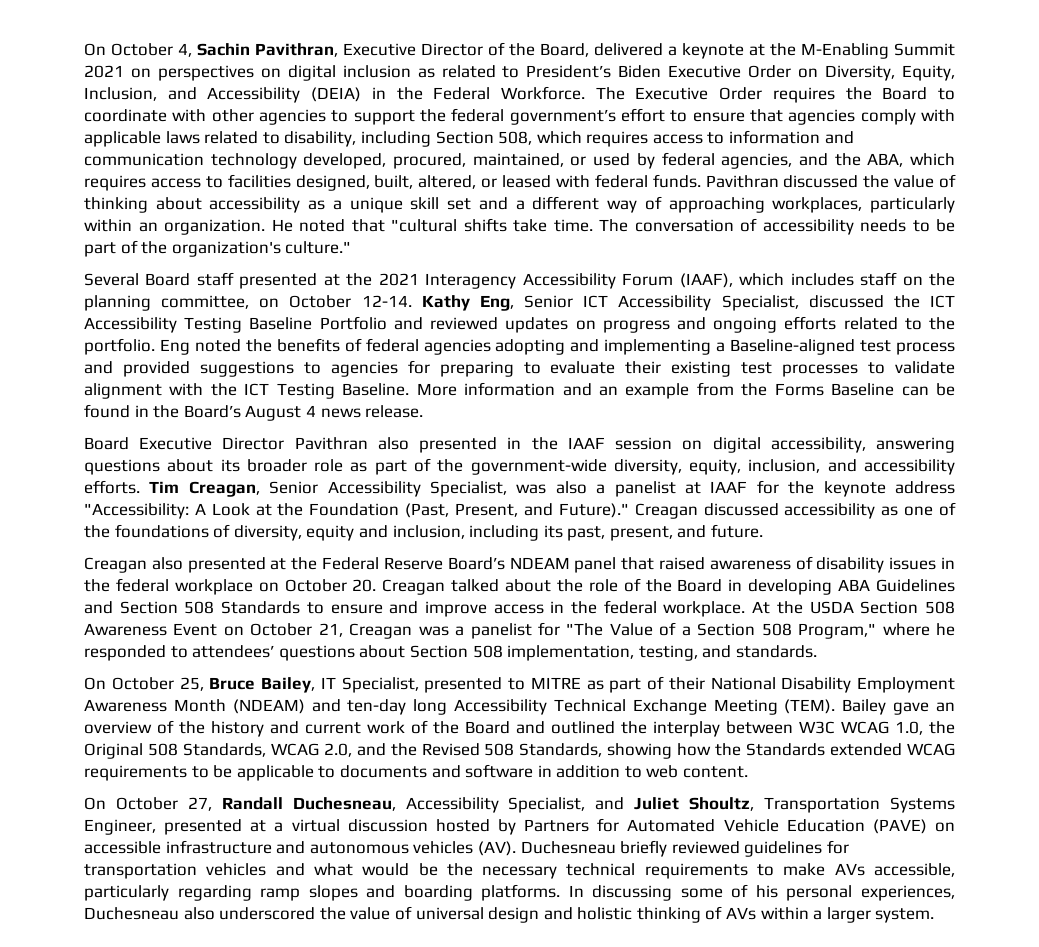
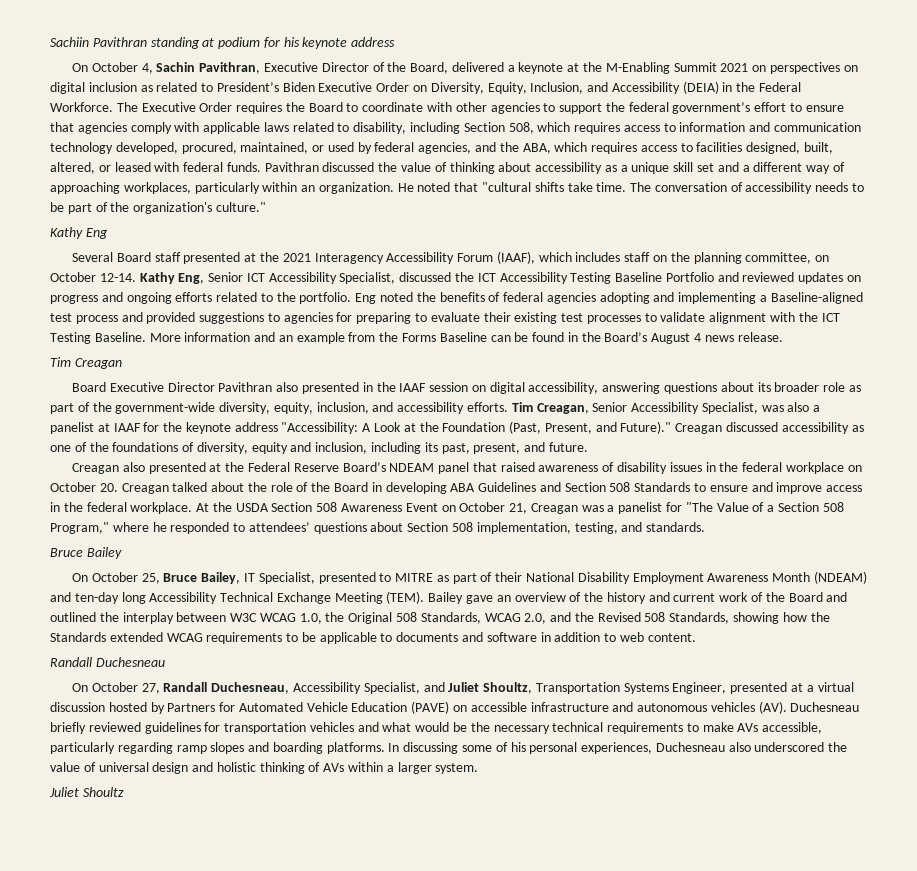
(84, 49) none -> [50,37,396,49] Sachiin Pavithran standing at podium for his keynote address //
(352, 247) none -> [50,227,108,239] // Kathy Eng
(424, 411) none -> [50,357,122,369] // Tim Creagan
(817, 651) none -> [50,547,122,559] // Bruce Bailey
(749, 772) none -> [50,657,165,667] // Randall Duchesneau
(935, 915) none -> [49,787,124,797] // Juliet Shoultz

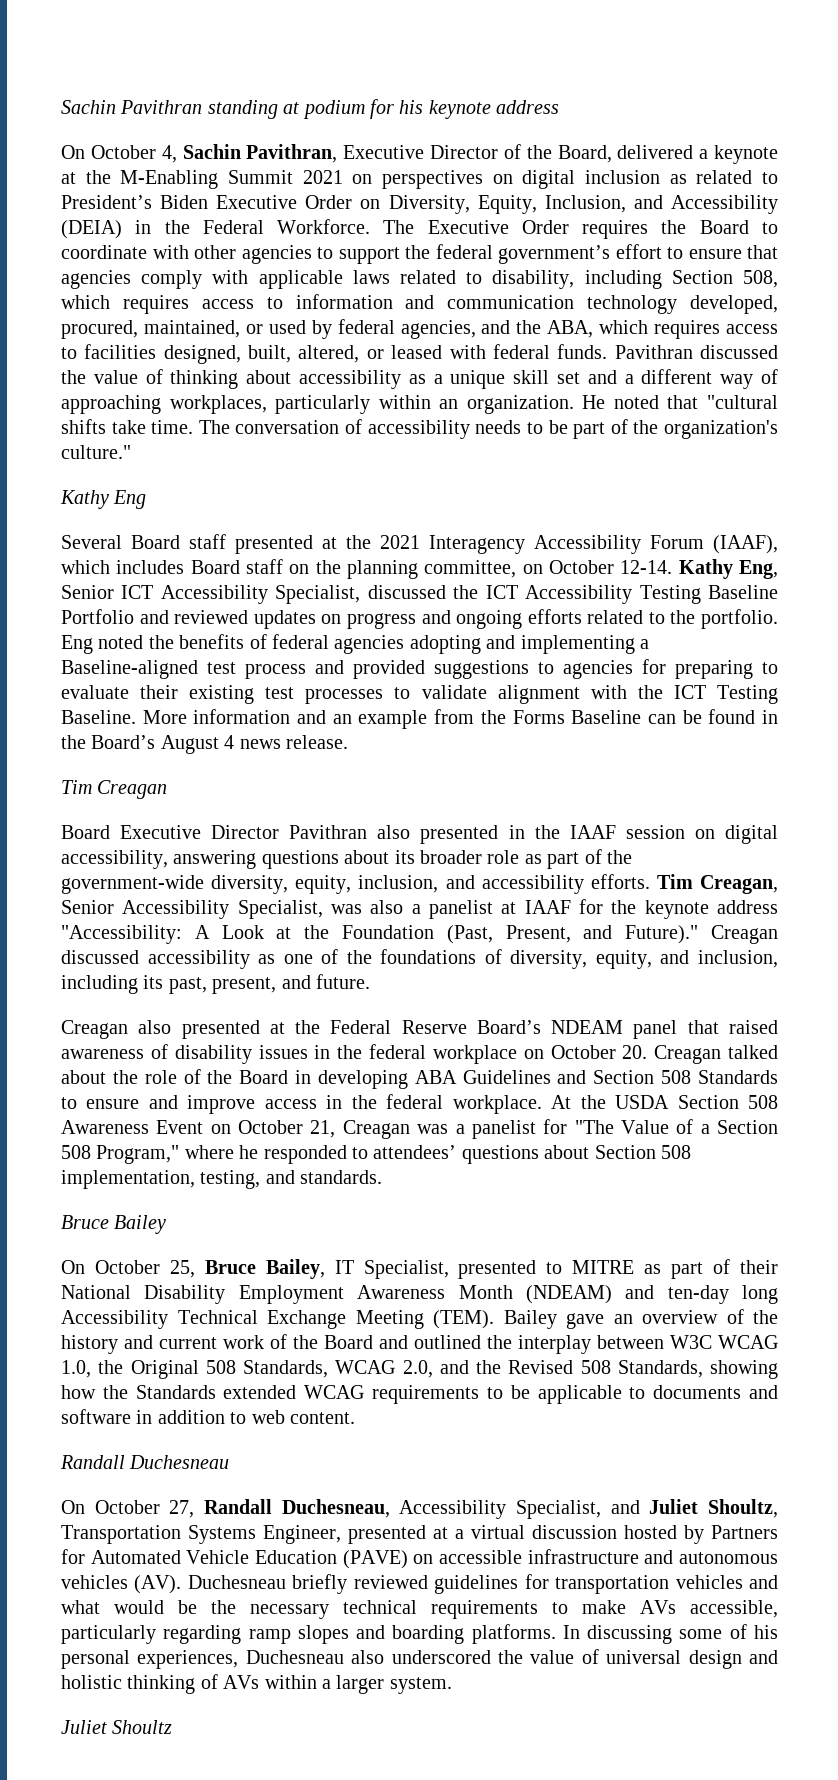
[50,37,89,47] Sachiin -> [61,100,116,114] Sachin
(621, 257) none -> [190,560,240,574] Board
[251,442,288,454] equity -> [595,950,652,969] equity,

